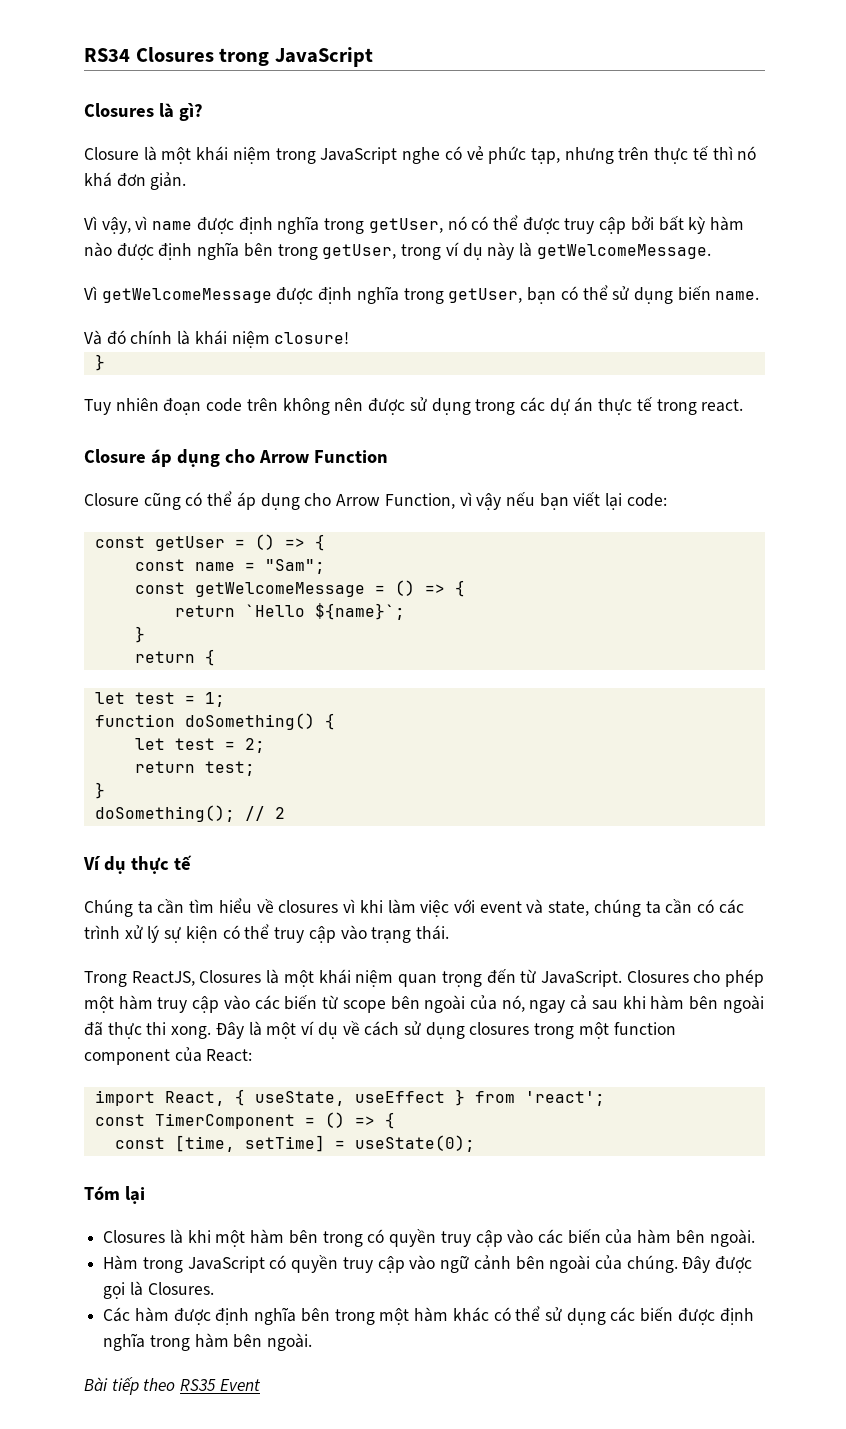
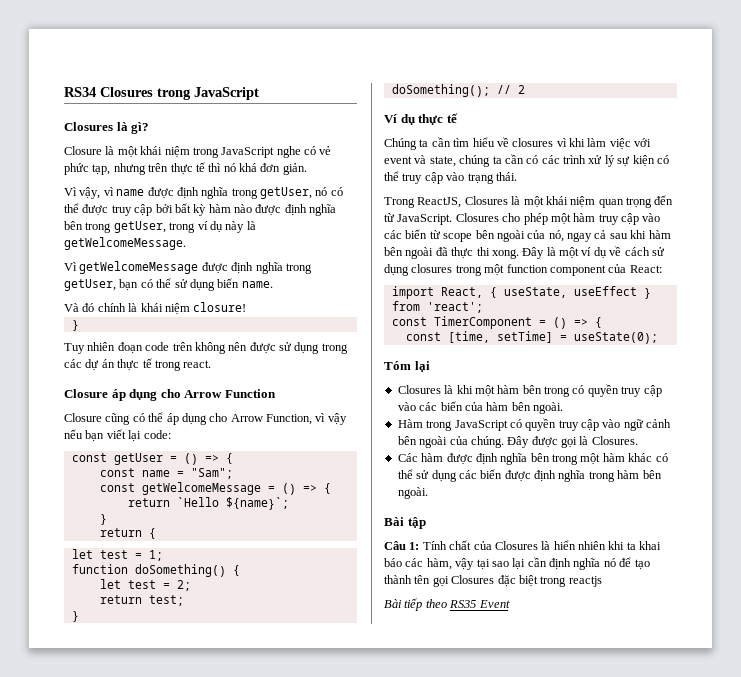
(313, 1342) none -> [384,517,426,529] [384,540,662,550] [384,557,650,570] [384,575,602,587] // Bài tập // Câu 1: Tính chất của Closures là hiển nhiên khi ta khai báo các hàm, vậy tại sao lại cần định nghĩa nó để tạo thành tên gọi Closures đặc biệt trong reactjs

